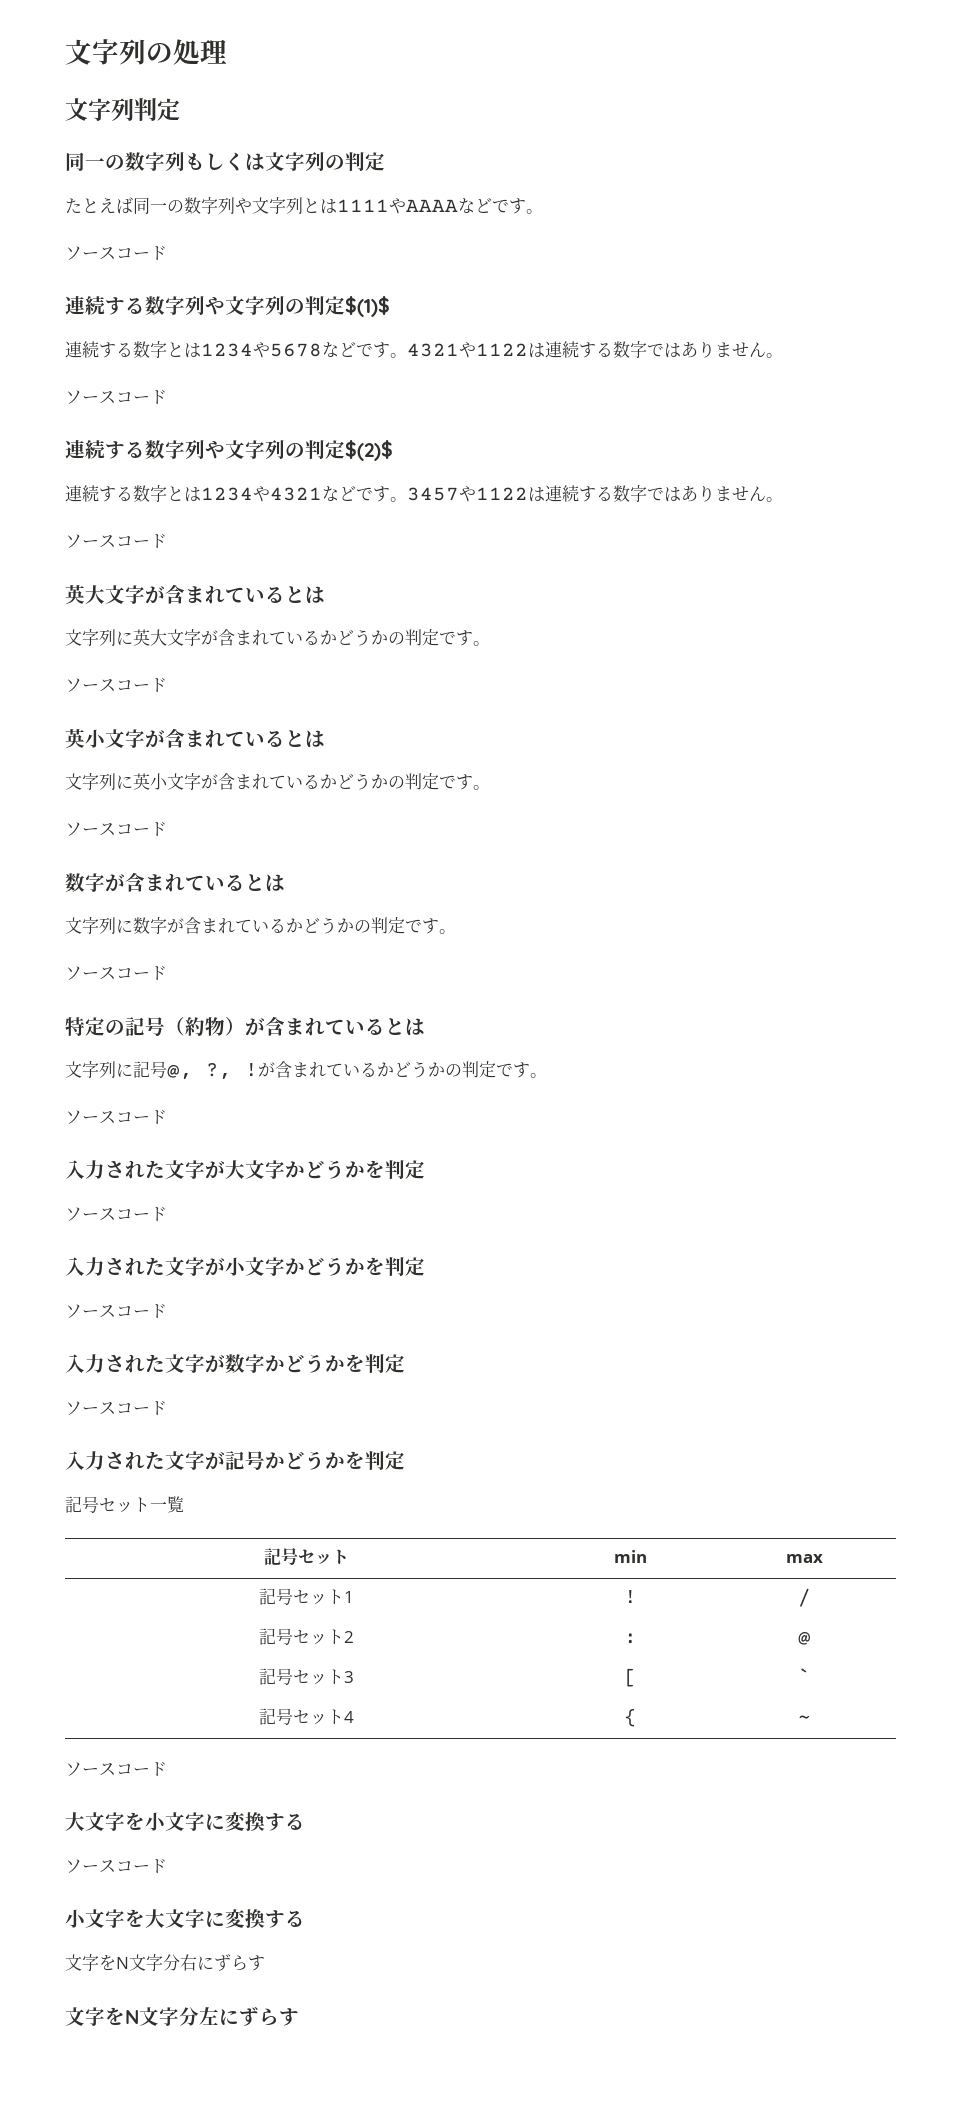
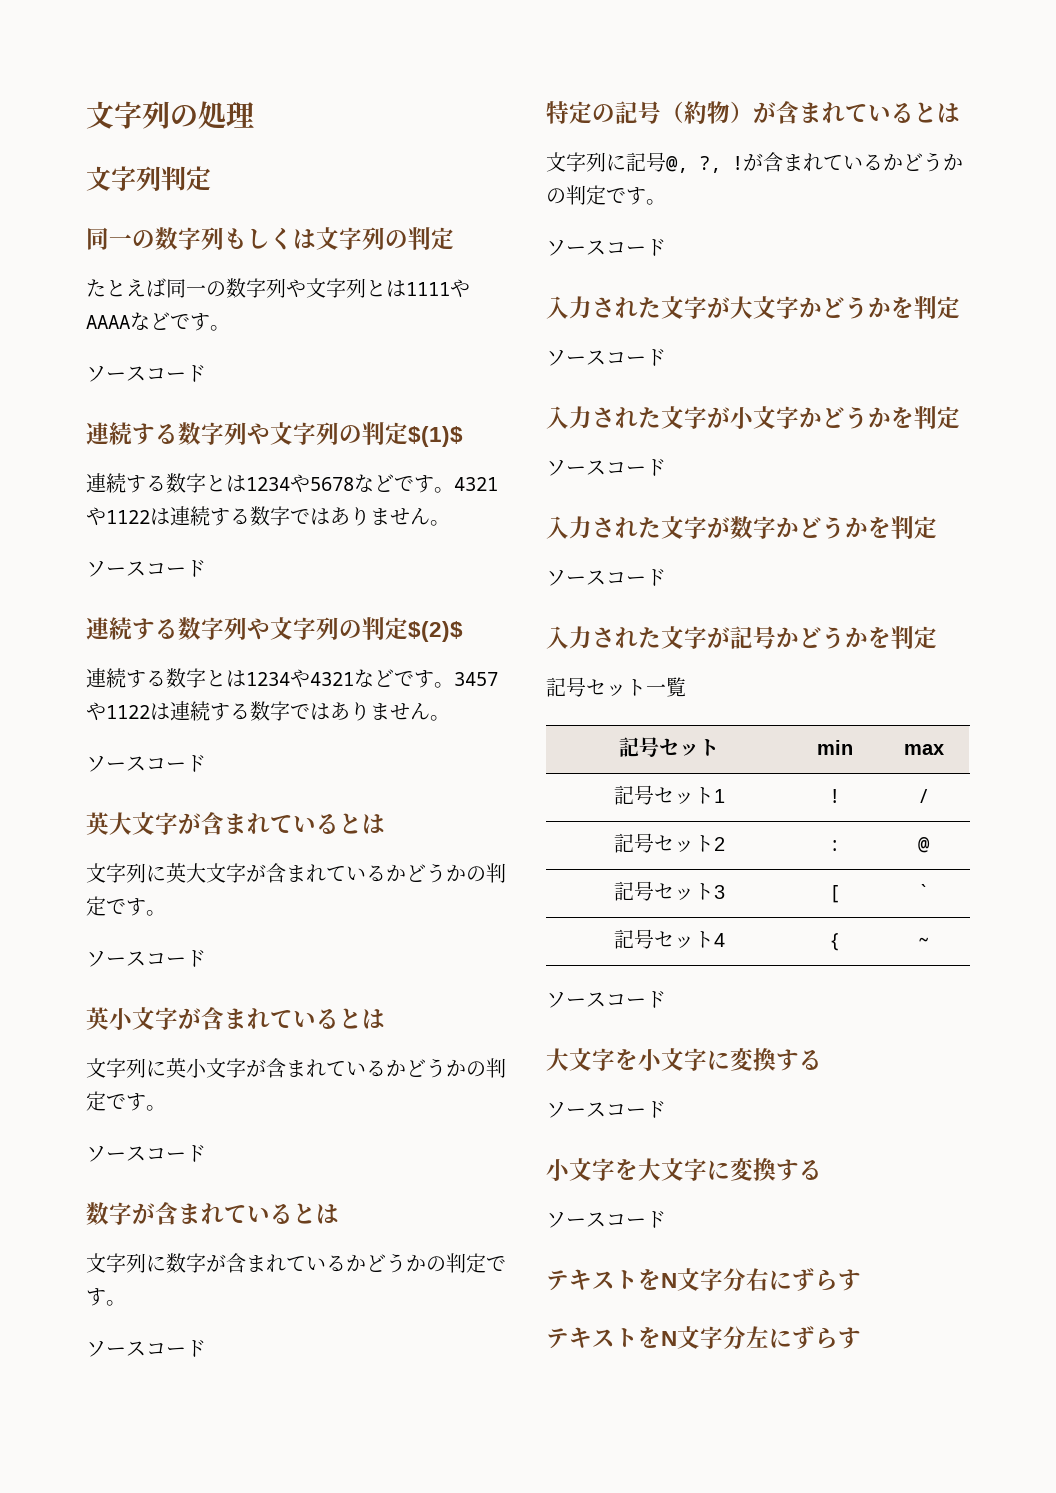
[65,1954,99,1971] 文字 -> [546,1211,666,1228] [546,1269,638,1291] ソースコード // テキスト
[65,2007,105,2026] 文字 -> [546,1327,638,1349] テキスト

